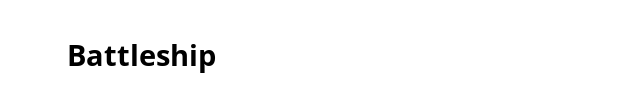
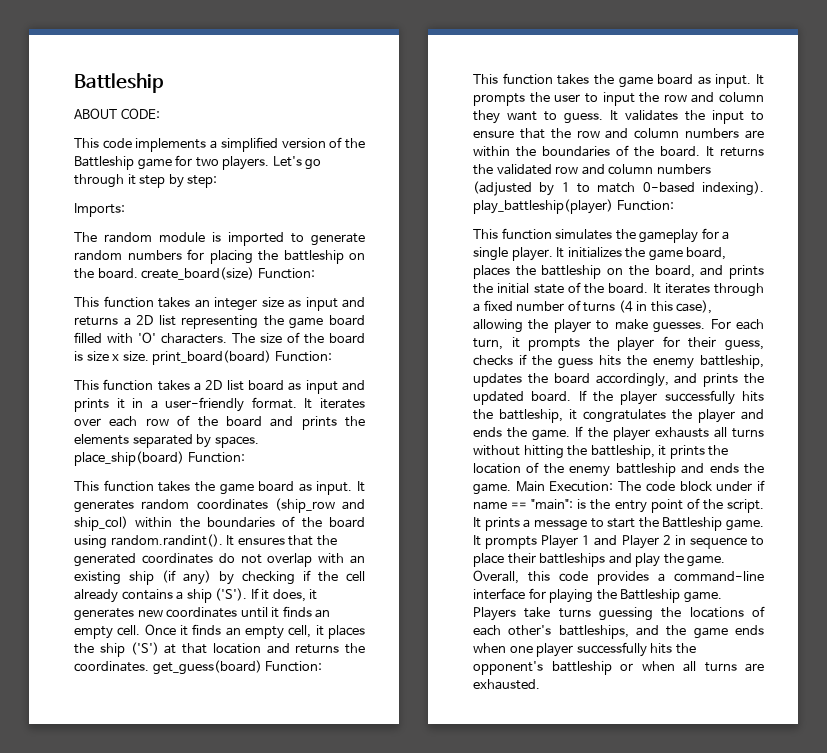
[67,44,216,73] Battleship -> [74,73,163,93] [74,108,160,119] [74,137,366,152] [74,155,322,170] [74,174,218,188] [74,203,125,217] [74,232,365,246] [74,249,365,264] [74,267,315,280] [74,296,365,311] [74,315,365,329] [74,332,365,344] [74,350,332,365] [74,379,366,394] [74,397,365,412] [74,415,365,430] [74,434,259,448] [74,451,245,466] [74,480,365,495] [74,498,365,513] [74,516,365,531] [74,534,337,549] [74,553,365,567] [74,570,365,585] [74,588,318,603] [74,606,331,621] [74,624,366,639] [74,642,365,657] [74,660,323,675] [473,73,764,88] [473,92,764,106] [473,110,764,124] [473,128,764,139] [473,145,764,157] [473,164,711,175] [473,181,764,196] [473,199,674,214] [473,228,730,243] [473,247,727,261] [473,265,764,279] [473,282,764,297] [473,300,713,314] [473,319,764,333] [473,336,764,351] [473,354,764,369] [473,373,764,387] [473,390,764,405] [473,409,764,423] [473,426,764,441] [473,445,729,459] [473,462,764,477] [473,480,765,495] [473,498,764,513] [473,517,764,531] [473,535,764,549] [473,553,726,567] [473,570,764,585] [473,588,722,603] [473,606,765,621] [473,625,764,639] [473,642,696,657] [473,661,764,675] [473,679,540,690] Battleship // ABOUT CODE: // This code implements a simplified version of the Battleship game for two players. Let's go through it step by step: // Imports: // The random module is imported to generate random numbers for placing the battleship on the board. create_board(size) Function: // This function takes an integer size as input and returns a 2D list representing the game board filled with 'O' characters. The size of the board is size x size. print_board(board) Function: // This function takes a 2D list board as input and prints it in a user-friendly format. It iterates over each row of the board and prints the elements separated by spaces. place_ship(board) Function: // This function takes the game board as input. It generates random coordinates (ship_row and ship_col) within the boundaries of the board using random.randint(). It ensures that the generated coordinates do not overlap with an existing ship (if any) by checking if the cell already contains a ship ('S'). If it does, it generates new coordinates until it finds an empty cell. Once it finds an empty cell, it places the ship ('S') at that location and returns the coordinates. get_guess(board) Function: // This function takes the game board as input. It prompts the user to input the row and column they want to guess. It validates the input to ensure that the row and column numbers are within the boundaries of the board. It returns the validated row and column numbers (adjusted by 1 to match 0-based indexing). play_battleship(player) Function: // This function simulates the gameplay for a single player. It initializes the game board, places the battleship on the board, and prints the initial state of the board. It iterates through a fixed number of turns (4 in this case), allowing the player to make guesses. For each turn, it prompts the player for their guess, checks if the guess hits the enemy battleship, updates the board accordingly, and prints the updated board. If the player successfully hits the battleship, it congratulates the player and ends the game. If the player exhausts all turns without hitting the battleship, it prints the location of the enemy battleship and ends the game. Main Execution: The code block under if name == "main": is the entry point of the script. It prints a message to start the Battleship game. It prompts Player 1 and Player 2 in sequence to place their battleships and play the game. Overall, this code provides a command-line interface for playing the Battleship game. Players take turns guessing the locations of each other's battleships, and the game ends when one player successfully hits the opponent's battleship or when all turns are exhausted.

